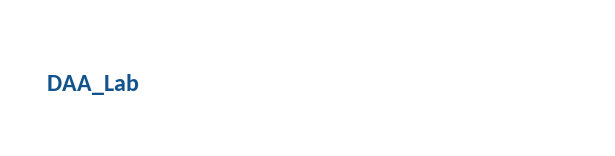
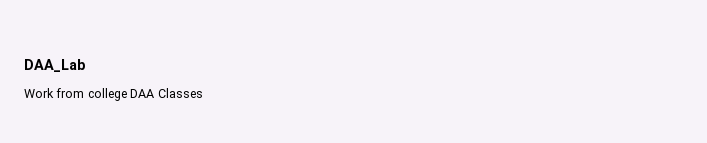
(139, 84) none -> [24,88,203,101] // Work from college DAA Classes

